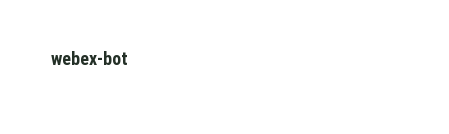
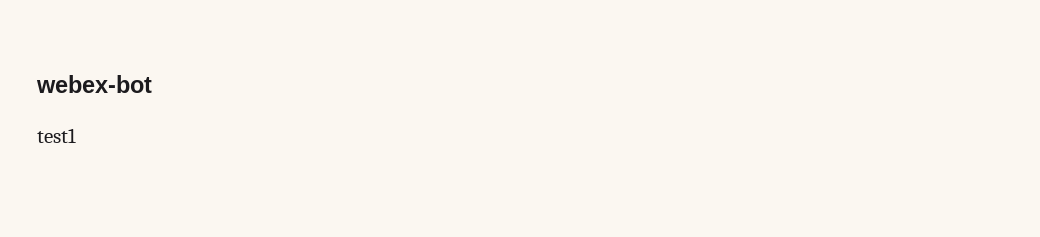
(128, 58) none -> [37,128,76,143] // test1

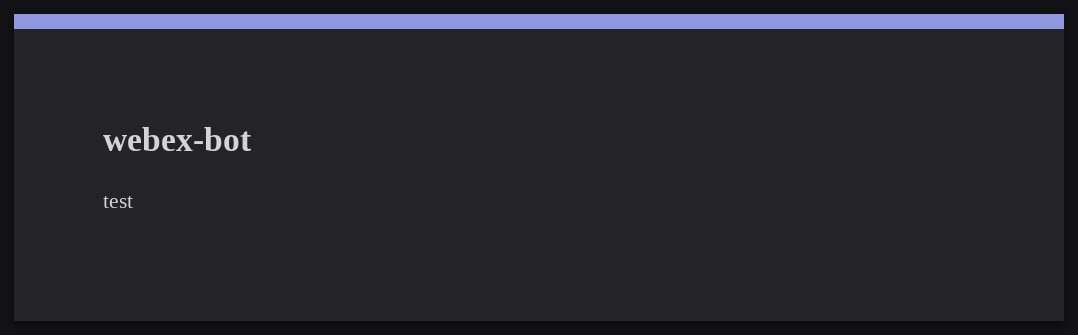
[37,128,76,143] test1 -> [103,196,133,208] test

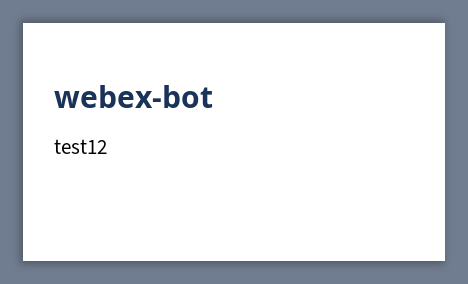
[103,196,133,208] test -> [54,139,107,154] test12

